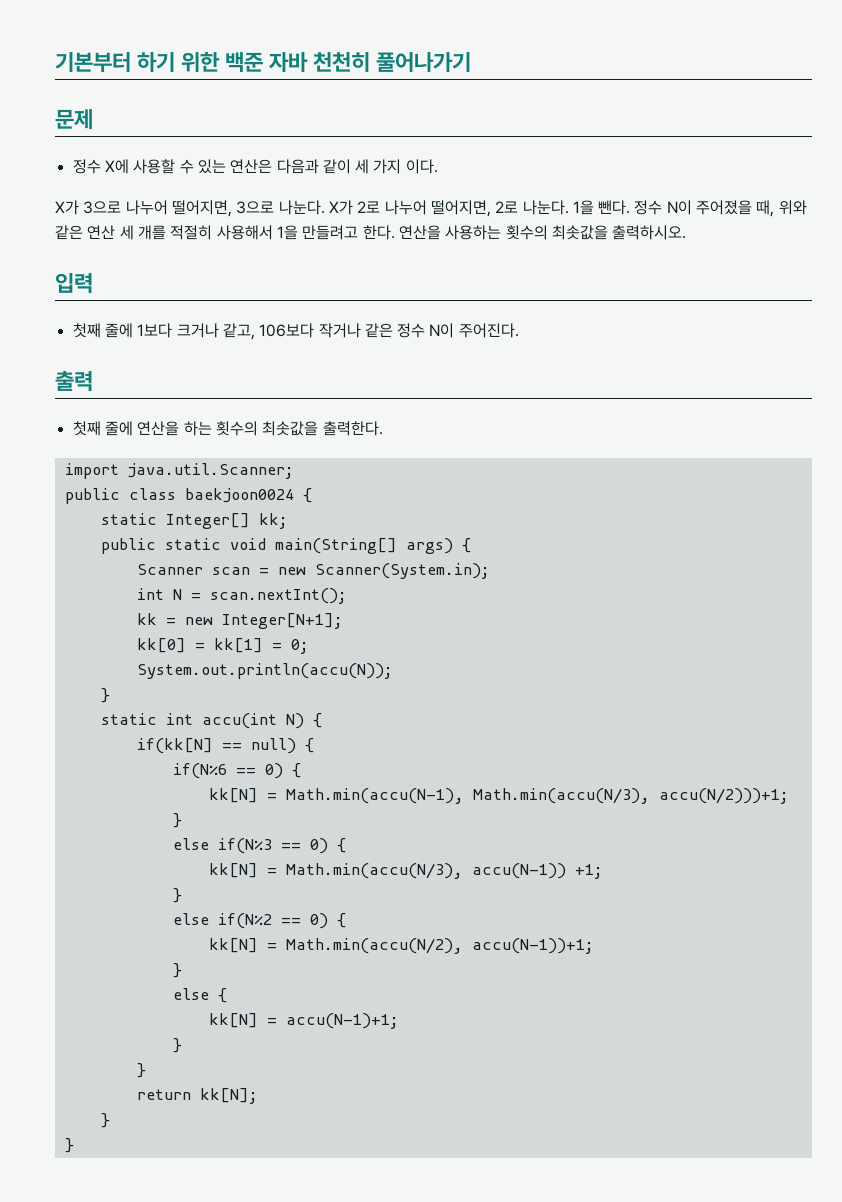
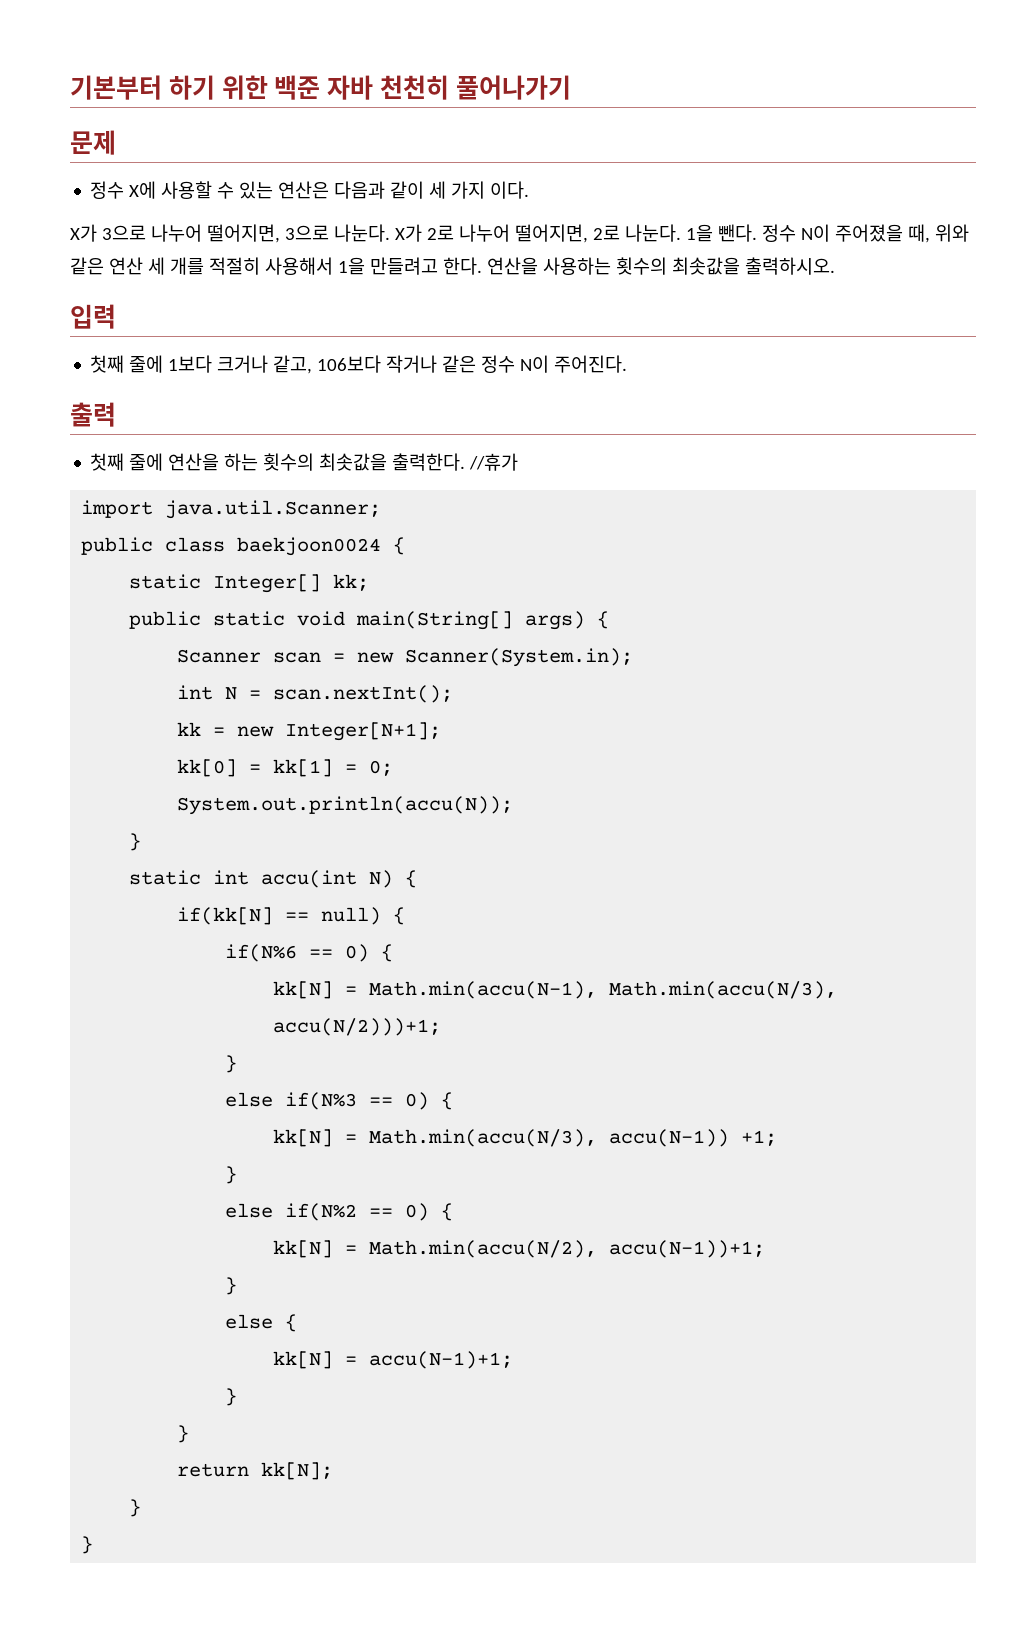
(383, 428) none -> [469,453,519,471] //휴가

